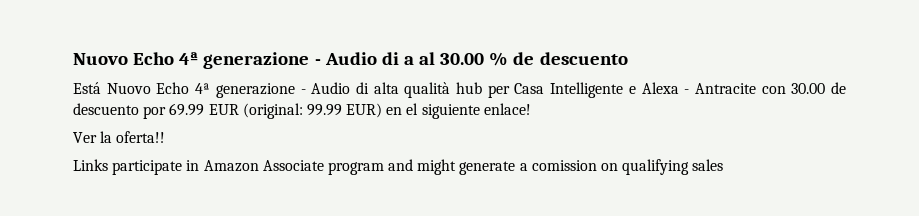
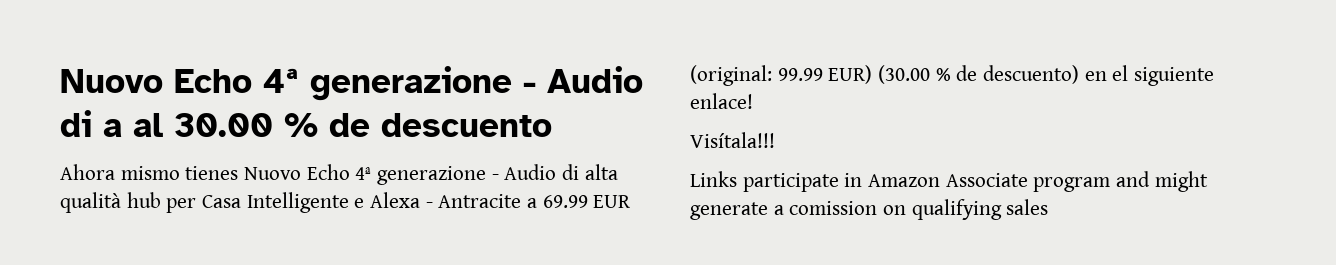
[73,82,101,94] Está -> [60,164,239,180] Ahora mismo tienes
[761,82,847,94] [73,103,167,119] con 30.00 de descuento por -> [527,198,538,208] a
(383, 110) none -> [878,65,1080,84] (30.00 % de descuento)
[73,131,166,143] Ver la oferta!! -> [690,132,775,148] Visítala!!!

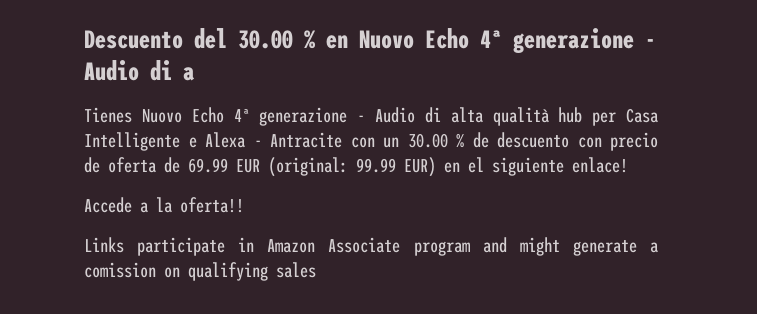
(60, 81) none -> [84,28,348,49] Descuento del 30.00 % en
[133,113,552,137] [60,164,239,180] al 30.00 % de descuento // Ahora mismo tienes -> [84,107,132,123] // Tienes
[527,198,538,208] a -> [350,132,658,151] [84,157,180,173] con un 30.00 % de descuento con precio de oferta de
[878,65,1080,84] (30.00 % de descuento) -> (436, 167) none
[690,132,775,148] Visítala!!! -> [84,197,244,213] Accede a la oferta!!

